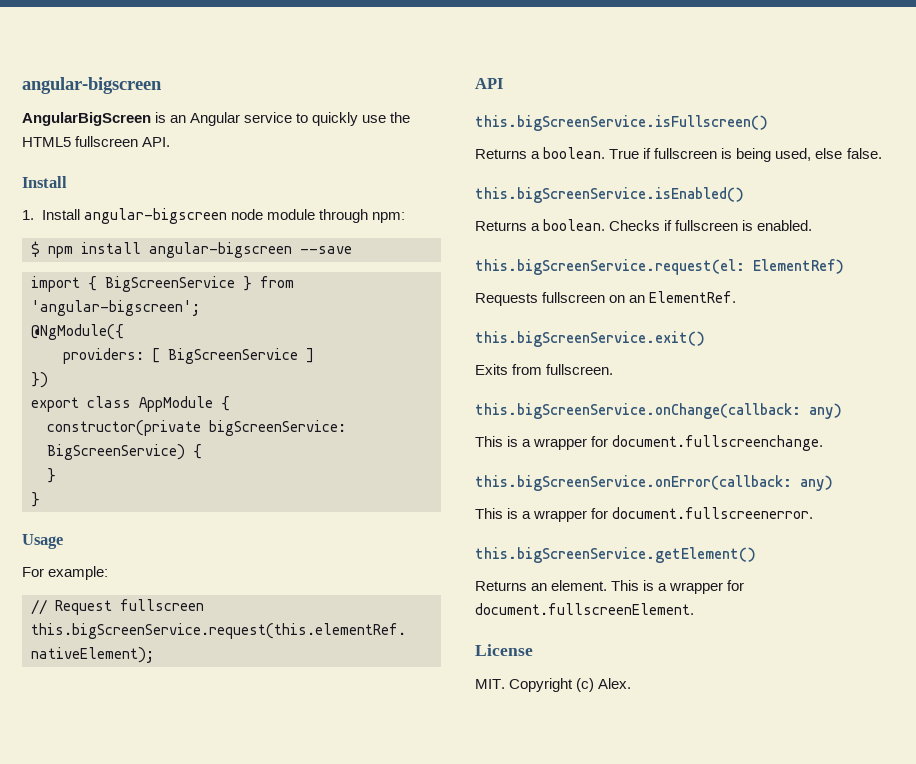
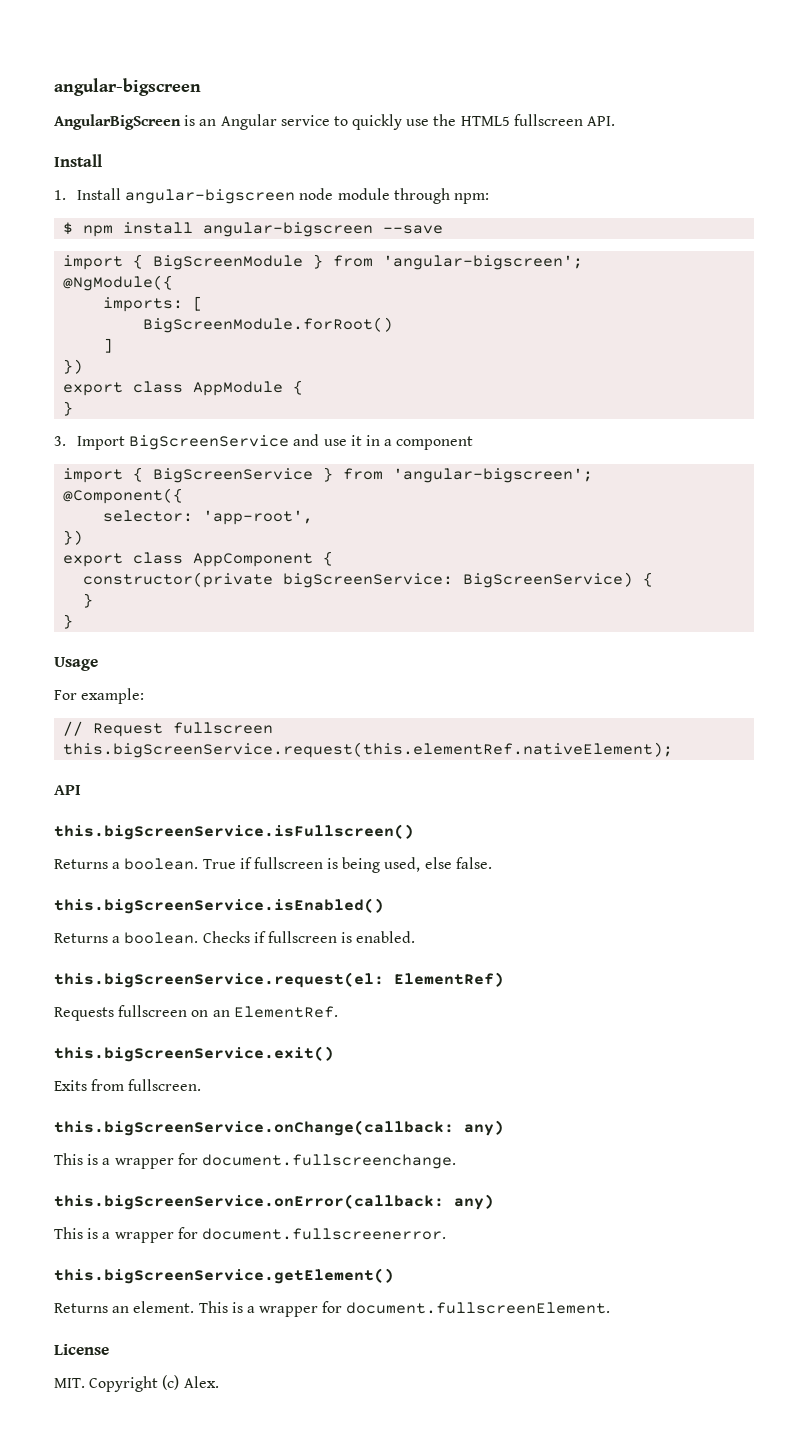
[105,276,235,292] BigScreenService -> [153,255,304,270] BigScreenModule
[63,348,144,364] providers: -> [103,297,184,312] imports:
[168,348,298,364] BigScreenService -> [143,317,394,333] // BigScreenModule.forRoot() //
(230, 403) none -> [63,401,74,416] [54,434,474,450] [63,467,594,483] [63,488,184,504] [103,510,314,525] [63,530,84,545] [63,551,334,567] // } // 3. Import BigScreenService and use it in a component // import { BigScreenService } from 'angular-bigscreen'; // @Component({ // selector: 'app-root', // }) // export class AppComponent {

